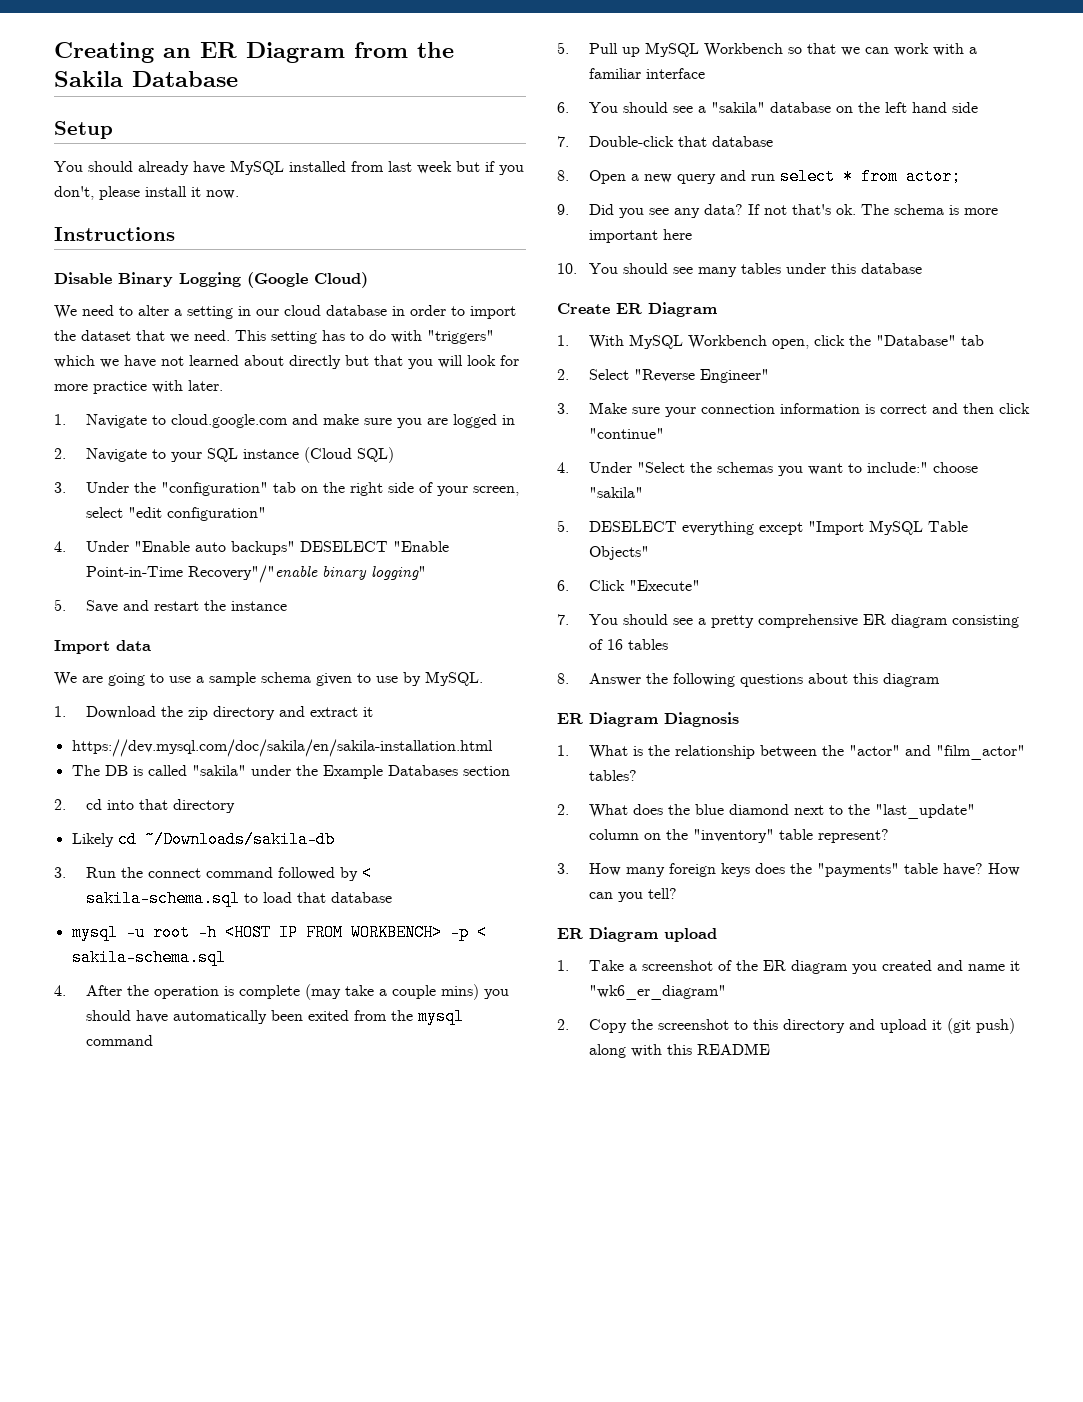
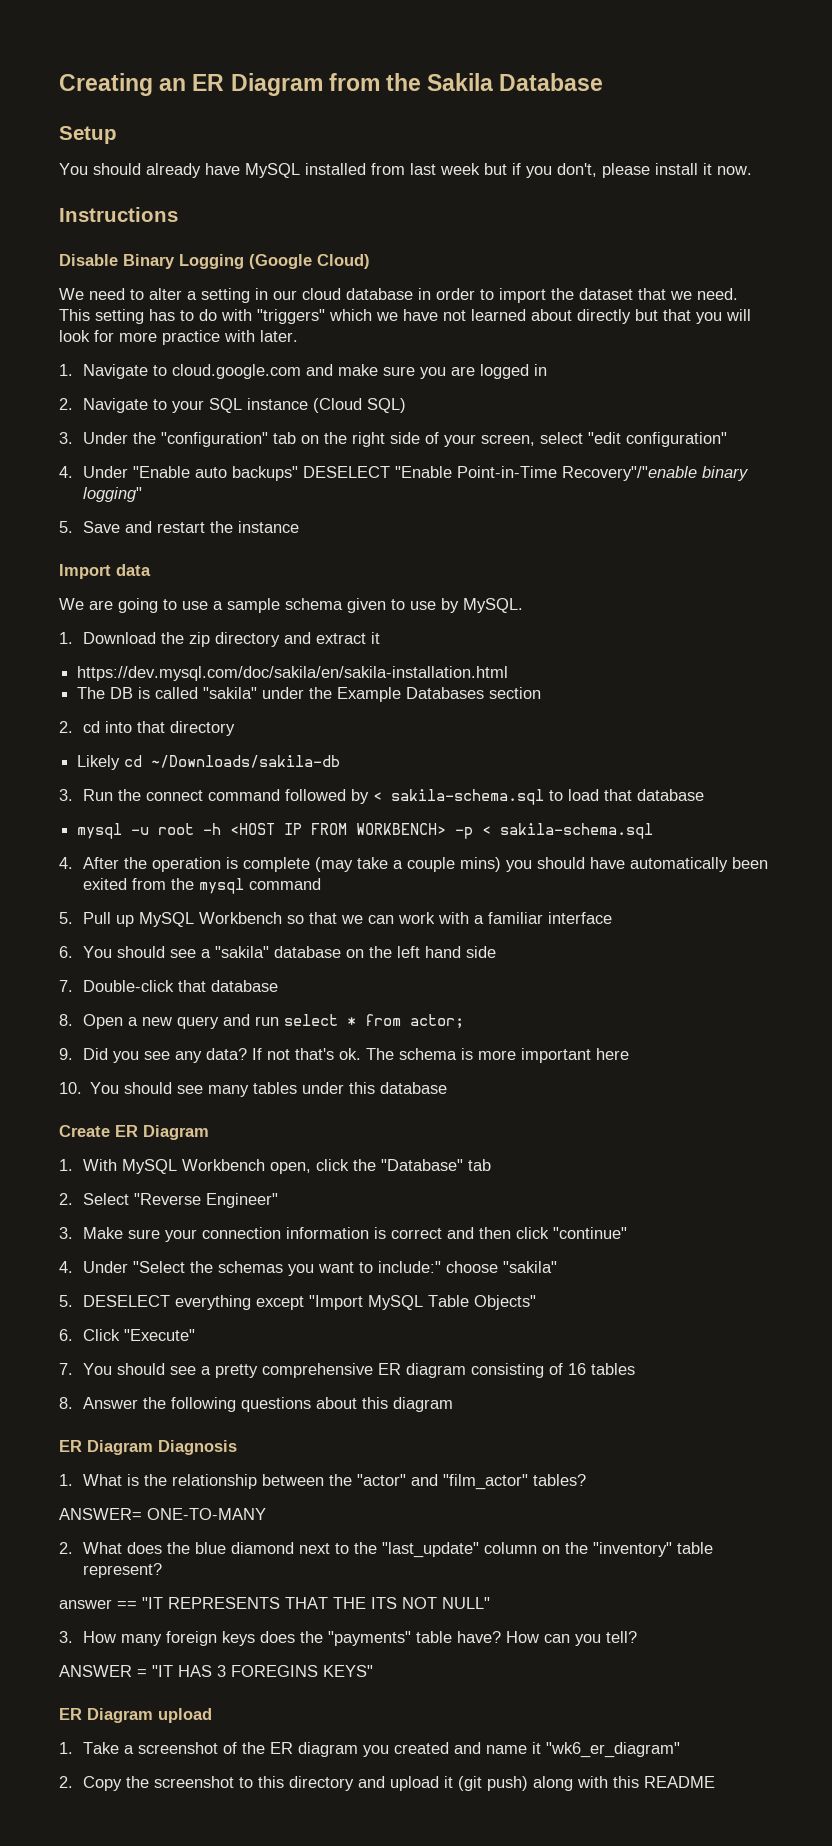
(637, 775) none -> [59,1508,266,1520] // ANSWER= ONE-TO-MANY
(889, 836) none -> [59,1597,490,1609] // answer == "IT REPRESENTS THAT THE ITS NOT NULL"
(677, 893) none -> [59,1665,373,1677] // ANSWER = "IT HAS 3 FOREGINS KEYS"

